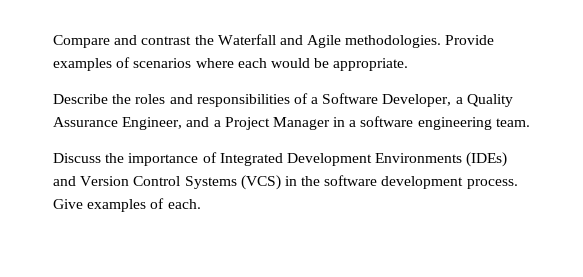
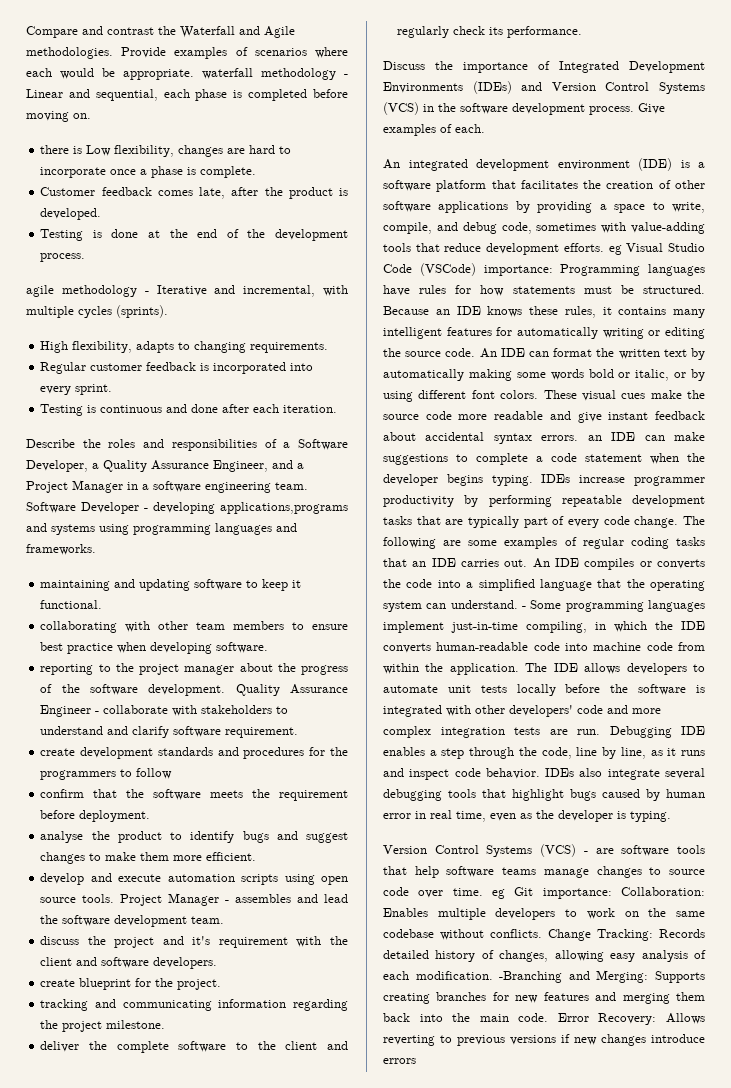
(409, 64) none -> [202,68,348,80] [26,89,348,101] [26,111,91,122] [40,145,292,157] [40,166,257,178] [40,187,348,199] [40,208,102,220] [40,229,348,241] [40,253,86,262] [26,285,348,297] [26,305,168,318] [40,341,329,353] [40,362,314,374] [40,384,113,395] [40,404,338,416] waterfall methodology - Linear and sequential, each phase is completed before moving on. // there is Low flexibility, changes are hard to incorporate once a phase is complete. // Customer feedback comes late, after the product is developed. // Testing is done at the end of the development process. // agile methodology - Iterative and incremental, with multiple cycles (sprints). // High flexibility, adapts to changing requirements. // Regular customer feedback is incorporated into every sprint. // Testing is continuous and done after each iteration.
(530, 122) none -> [26,502,348,514] [26,523,297,535] [26,544,96,555] [40,579,302,591] [40,600,103,609] [40,621,348,633] [40,642,269,654] [40,663,348,675] [40,684,348,696] [40,705,289,717] [40,726,299,738] [40,747,348,759] [40,768,173,780] [40,789,348,801] [40,810,151,822] [40,831,348,843] [40,852,257,864] [40,873,348,885] [40,893,348,906] [40,915,225,927] [40,936,348,948] [40,957,218,969] [40,978,222,990] [40,999,348,1011] [40,1020,166,1032] [40,1041,348,1053] [397,26,583,38] Software Developer - developing applications,programs and systems using programming languages and frameworks. // maintaining and updating software to keep it functional. // collaborating with other team members to ensure best practice when developing software. // reporting to the project manager about the progress of the software development. Quality Assurance Engineer - collaborate with stakeholders to understand and clarify software requirement. // create development standards and procedures for the programmers to follow // confirm that the software meets the requirement before deployment. // analyse the product to identify bugs and suggest changes to make them more efficient. // develop and execute automation scripts using open source tools. Project Manager - assembles and lead the software development team. // discuss the project and it's requirement with the client and software developers. // create blueprint for the project. // tracking and communicating information regarding the project milestone. // deliver the complete software to the client and regularly check its performance.
(201, 204) none -> [383,158,705,171] [383,180,705,192] [383,201,705,213] [383,222,705,234] [383,243,705,255] [383,263,705,276] [383,285,705,296] [383,306,705,318] [383,327,705,339] [383,348,705,360] [383,369,705,381] [383,390,705,402] [383,411,705,423] [383,432,705,444] [383,453,705,465] [383,474,705,486] [383,495,705,507] [383,516,705,528] [383,537,705,549] [383,558,705,570] [383,579,705,591] [383,600,705,612] [383,621,705,633] [383,642,705,653] [383,663,705,675] [383,684,705,696] [383,705,661,717] [383,726,705,738] [383,747,705,759] [383,768,705,780] [383,789,705,801] [383,810,671,822] [383,844,705,857] [383,866,705,878] [383,887,705,899] [383,908,705,920] [383,929,705,941] [383,950,706,962] [383,970,705,983] [383,992,705,1004] [383,1013,705,1025] [383,1034,705,1046] [383,1058,416,1064] // An integrated development environment (IDE) is a software platform that facilitates the creation of other software applications by providing a space to write, compile, and debug code, sometimes with value-adding tools that reduce development efforts. eg Visual Studio Code (VSCode) importance: Programming languages have rules for how statements must be structured. Because an IDE knows these rules, it contains many intelligent features for automatically writing or editing the source code. An IDE can format the written text by automatically making some words bold or italic, or by using different font colors. These visual cues make the source code more readable and give instant feedback about accidental syntax errors. an IDE can make suggestions to complete a code statement when the developer begins typing. IDEs increase programmer productivity by performing repeatable development tasks that are typically part of every code change. The following are some examples of regular coding tasks that an IDE carries out. An IDE compiles or converts the code into a simplified language that the operating system can understand. - Some programming languages implement just-in-time compiling, in which the IDE converts human-readable code into machine code from within the application. The IDE allows developers to automate unit tests locally before the software is integrated with other developers' code and more complex integration tests are run. Debugging IDE enables a step through the code, line by line, as it runs and inspect code behavior. IDEs also integrate several debugging tools that highlight bugs caused by human error in real time, even as the developer is typing. // Version Control Systems (VCS) - are software tools that help software teams manage changes to source code over time. eg Git importance: Collaboration: Enables multiple developers to work on the same codebase without conflicts. Change Tracking: Records detailed history of changes, allowing easy analysis of each modification. -Branching and Merging: Supports creating branches for new features and merging them back into the main code. Error Recovery: Allows reverting to previous versions if new changes introduce errors

